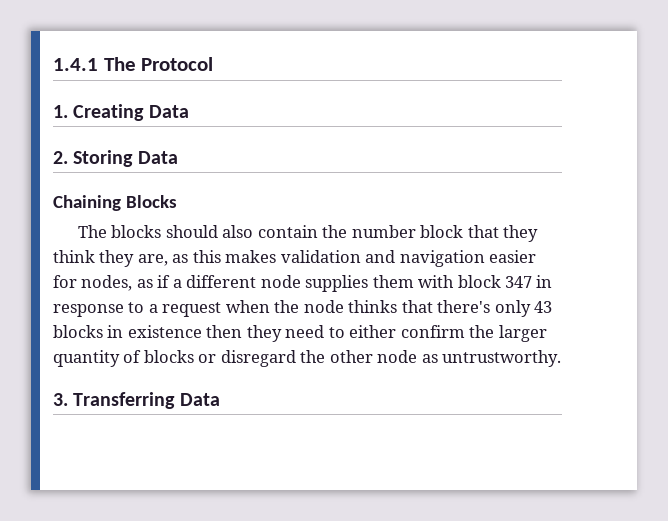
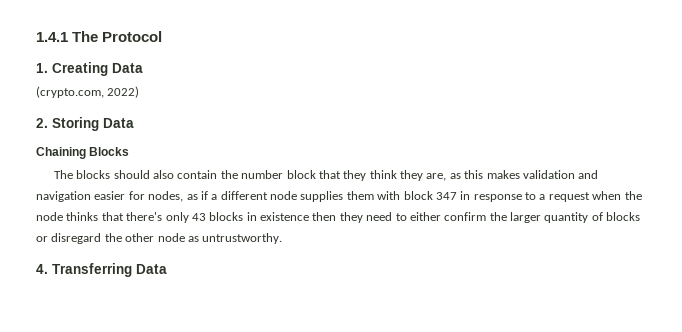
(189, 111) none -> [36,86,140,98] // (crypto.com, 2022)
[53,393,68,406] 3. -> [36,264,48,274] 4.

